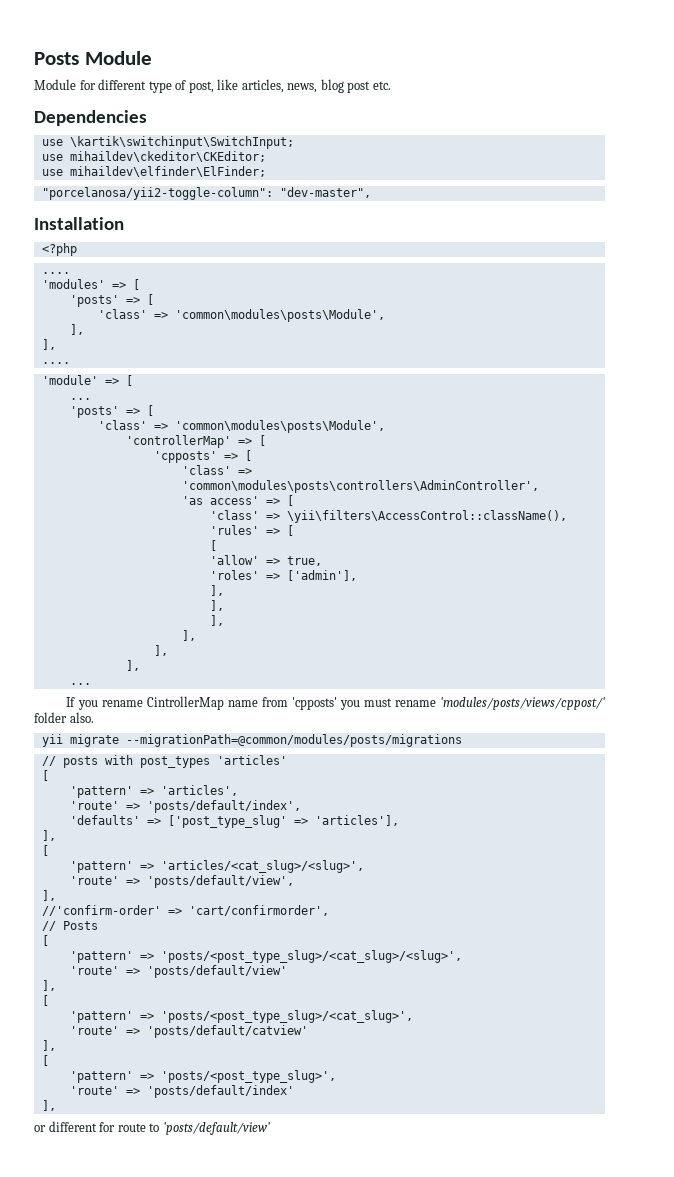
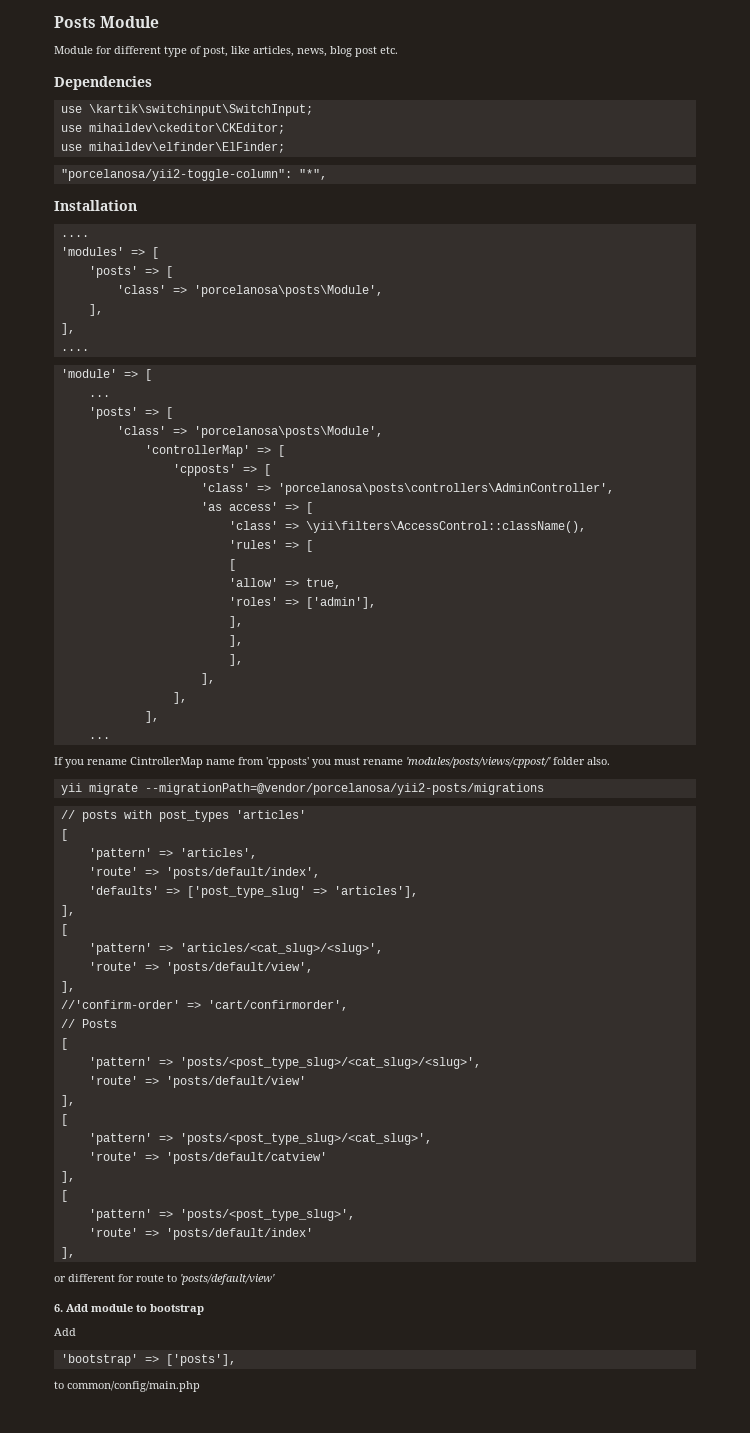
[279,187,371,198] "dev-master", -> [298,169,327,180] "*",
[41,243,77,256] // <?php -> (137, 205) none
[174,309,385,322] 'common\modules\posts\Module', -> [193,285,383,297] 'porcelanosa\posts\Module',
[174,420,385,433] 'common\modules\posts\Module', -> [193,426,383,438] 'porcelanosa\posts\Module',
[181,480,539,493] 'common\modules\posts\controllers\AdminController', -> [277,483,614,495] 'porcelanosa\posts\controllers\AdminController',
[125,734,462,747] --migrationPath=@common/modules/posts/migrations -> [144,783,544,795] --migrationPath=@vendor/porcelanosa/yii2-posts/migrations
(270, 1128) none -> [54,1304,204,1315] [54,1328,76,1336] [60,1354,236,1366] [54,1381,200,1392] // 6. Add module to bootstrap // Add // 'bootstrap' => ['posts'], // to common/config/main.php

